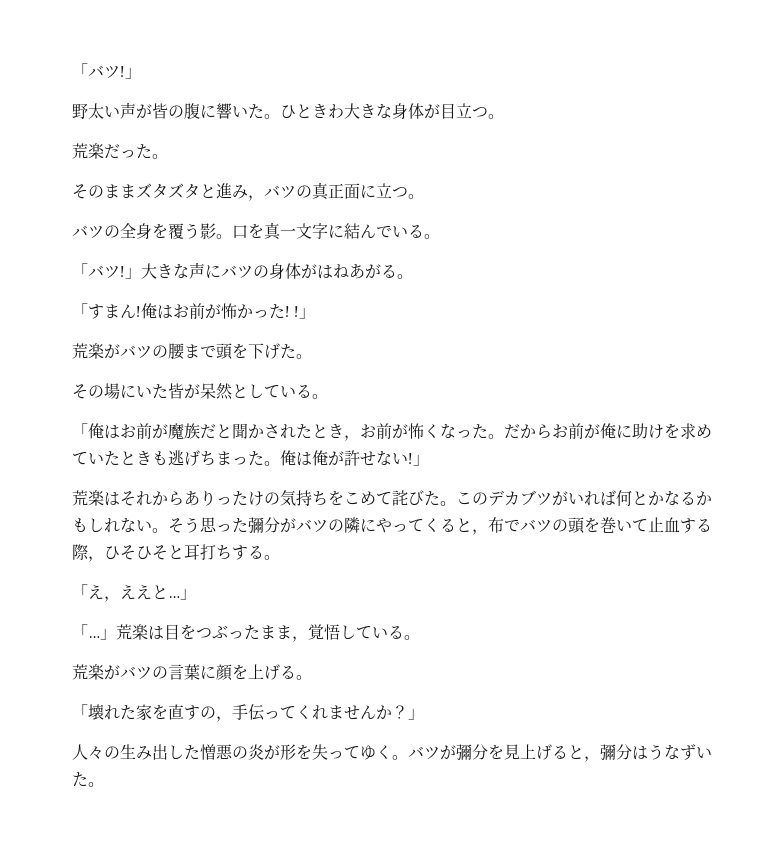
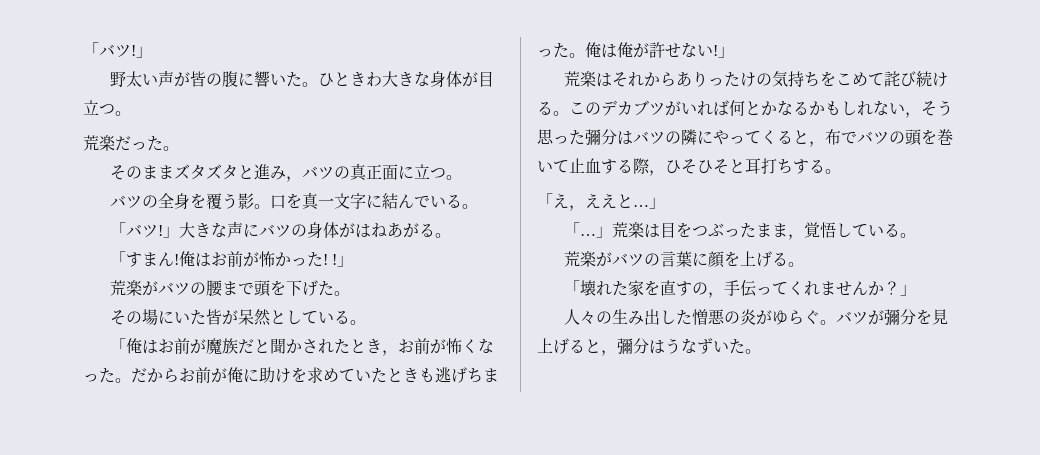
[424,491,440,506] た -> [916,71,949,87] [537,101,553,115] 続ける
[152,528,168,533] 。 -> [905,112,921,118] ，
[280,518,296,533] が -> [617,131,633,145] は
[280,744,392,760] 形を失ってゆく -> [772,310,821,325] ゆらぐ

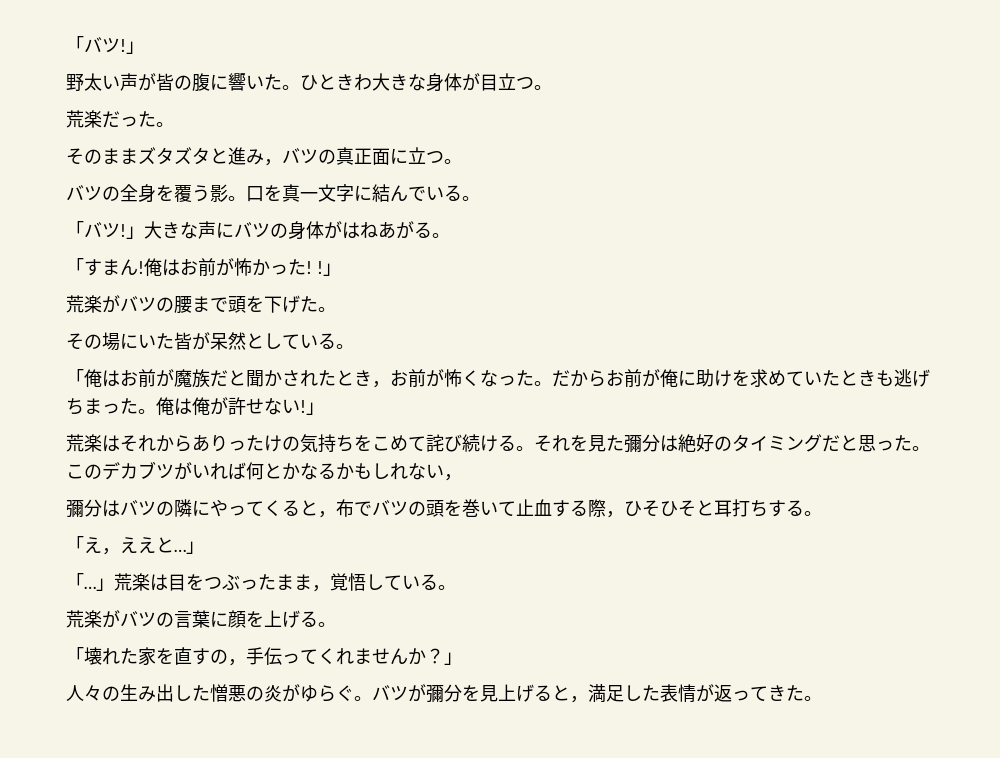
(569, 113) none -> [534,434,930,453] それを見た彌分は絶好のタイミングだと思った。
[921,100,953,116] [537,129,585,145] そう思った -> (462, 477) //
[617,338,729,354] 彌分はうなずい -> [588,684,786,703] 満足した表情が返ってき

